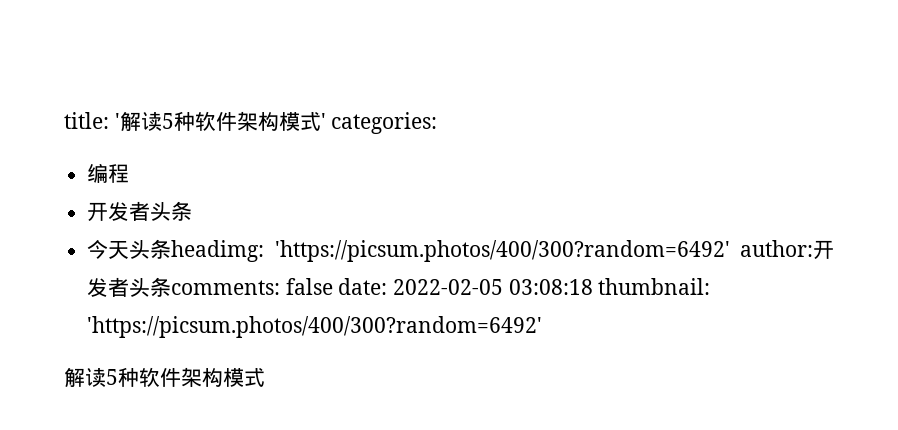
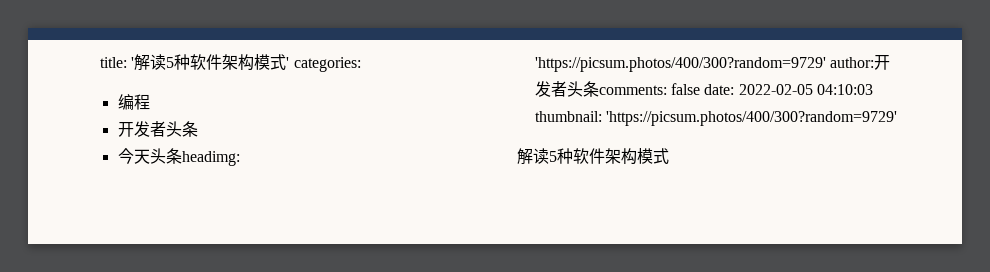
[274,240,730,262] 'https://picsum.photos/400/300?random=6492' -> [534,57,826,72] 'https://picsum.photos/400/300?random=9729'
[508,278,711,295] [87,316,543,338] 03:08:18 thumbnail: 'https://picsum.photos/400/300?random=6492' -> [816,84,873,95] [534,111,897,126] 04:10:03 thumbnail: 'https://picsum.photos/400/300?random=9729'

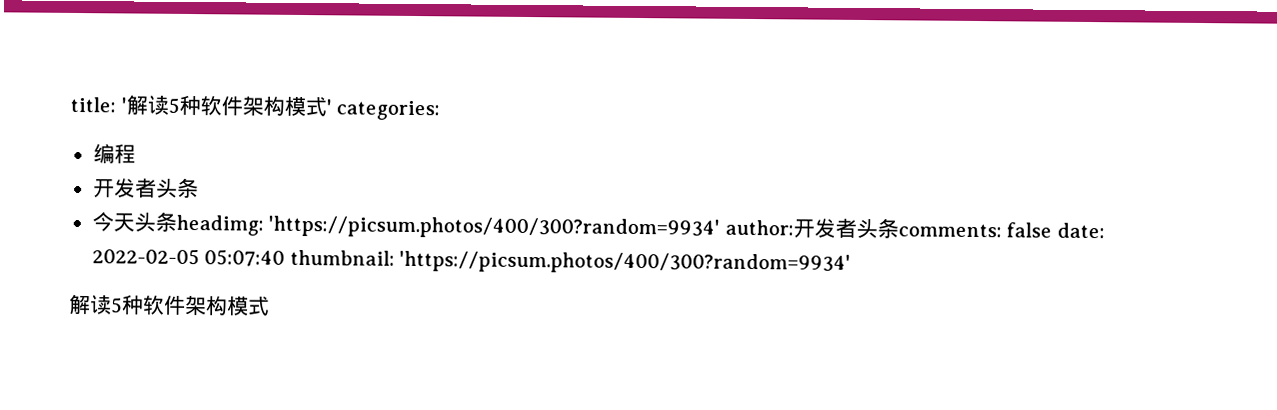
[534,57,826,72] 'https://picsum.photos/400/300?random=9729' -> [268,215,721,240] 'https://picsum.photos/400/300?random=9934'
[816,84,873,95] [534,111,897,126] 04:10:03 thumbnail: 'https://picsum.photos/400/300?random=9729' -> [204,249,852,275] 05:07:40 thumbnail: 'https://picsum.photos/400/300?random=9934'

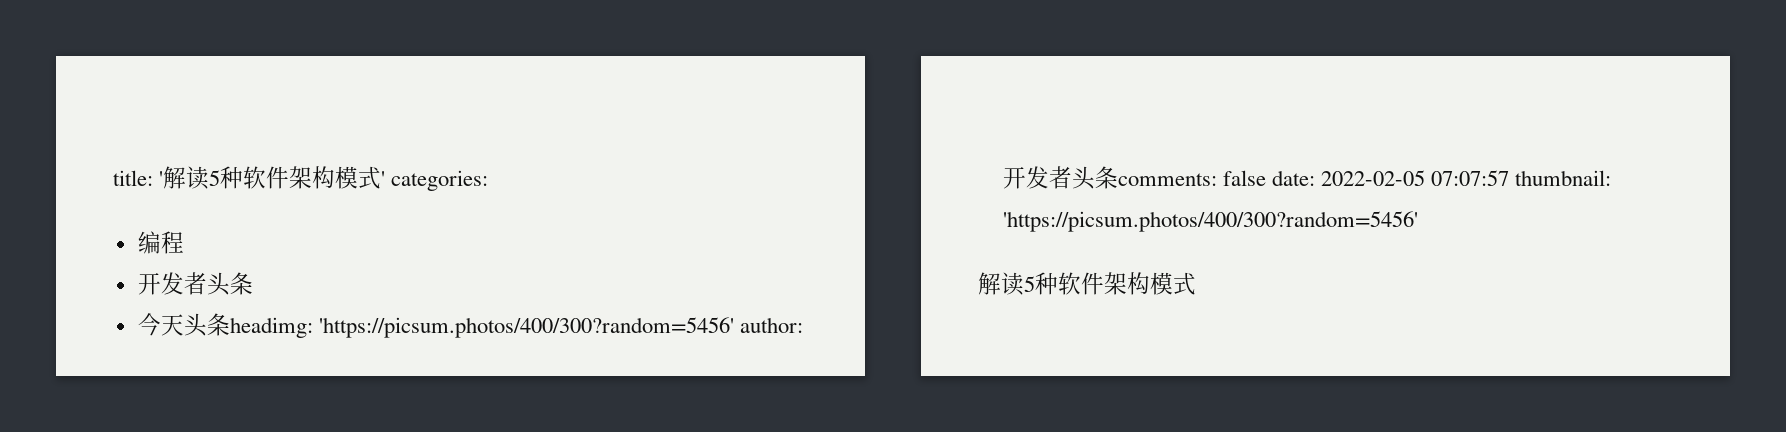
[268,215,721,240] 'https://picsum.photos/400/300?random=9934' -> [318,317,734,338] 'https://picsum.photos/400/300?random=5456'
[204,249,852,275] 05:07:40 thumbnail: 'https://picsum.photos/400/300?random=9934' -> [1431,170,1612,186] [1002,211,1418,232] 07:07:57 thumbnail: 'https://picsum.photos/400/300?random=5456'

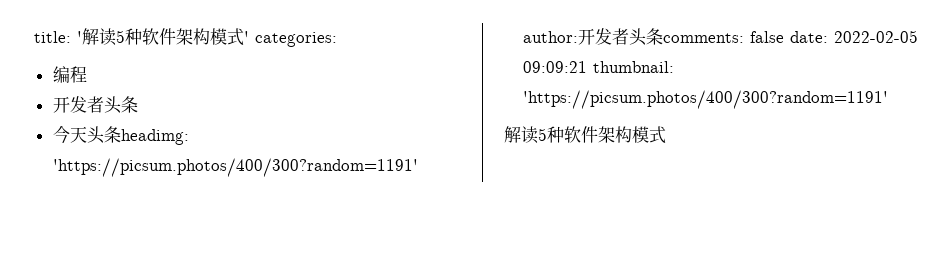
[318,317,734,338] 'https://picsum.photos/400/300?random=5456' -> [52,158,418,177] 'https://picsum.photos/400/300?random=1191'
[1431,170,1612,186] [1002,211,1418,232] 07:07:57 thumbnail: 'https://picsum.photos/400/300?random=5456' -> [522,61,674,73] [522,90,888,109] 09:09:21 thumbnail: 'https://picsum.photos/400/300?random=1191'

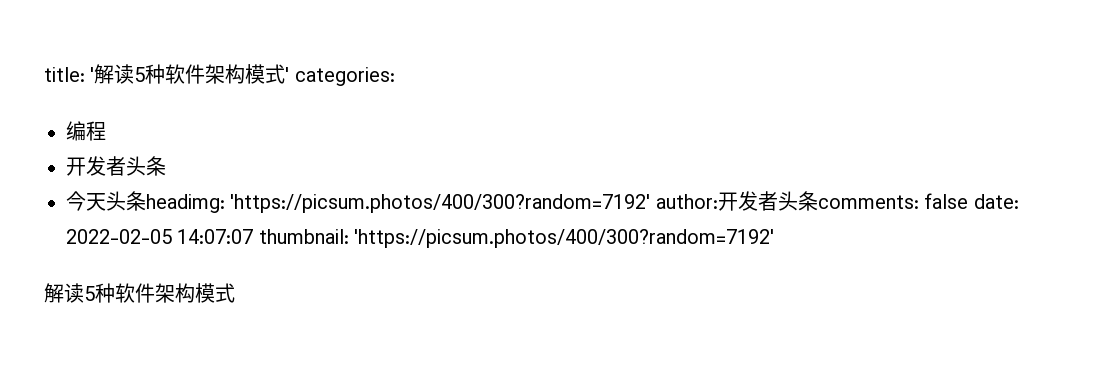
[52,158,418,177] 'https://picsum.photos/400/300?random=1191' -> [230,194,651,213] 'https://picsum.photos/400/300?random=7192'
[522,61,674,73] [522,90,888,109] 09:09:21 thumbnail: 'https://picsum.photos/400/300?random=1191' -> [177,229,775,248] 14:07:07 thumbnail: 'https://picsum.photos/400/300?random=7192'

